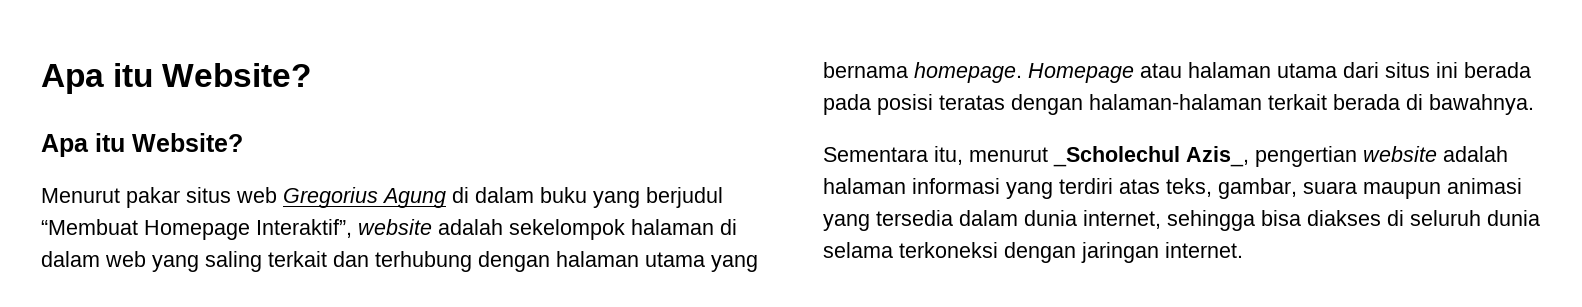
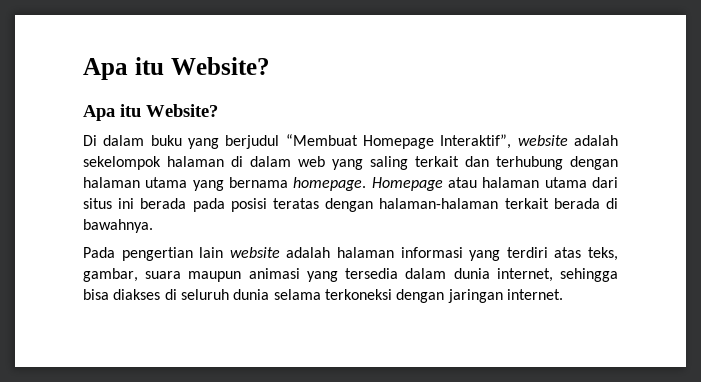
[41,187,469,208] Menurut pakar situs web Gregorius Agung di -> [83,135,97,146] Di
[823,146,1357,167] Sementara itu, menurut _Scholechul Azis_, pengertian -> [83,247,224,261] Pada pengertian lain

